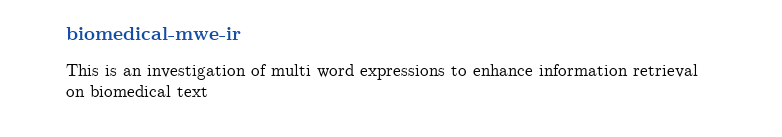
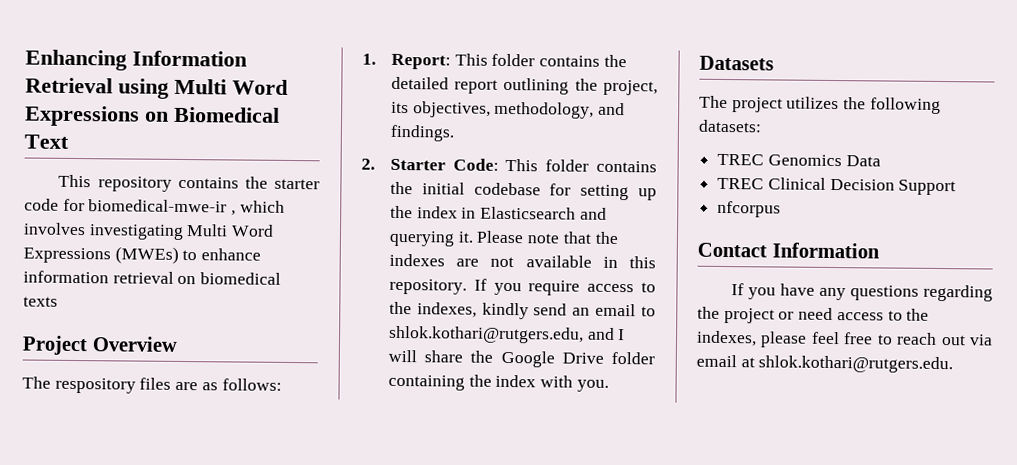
[66,27,241,40] [66,64,445,80] biomedical-mwe-ir // This is an investigation of multi word expressions -> [25,49,247,71] [25,77,288,99] [24,105,280,127] [24,134,69,149] [58,174,321,192] [24,198,285,216] [23,222,275,240] [23,246,179,264] Enhancing Information Retrieval using Multi Word Expressions on Biomedical Text // This repository contains the starter code for biomedical-mwe-ir , which involves investigating Multi Word Expressions (MWEs)
[177,87,208,97] text -> [23,296,58,307] [22,335,178,356] [22,376,282,394] [362,53,627,70] [390,76,658,96] [390,101,626,119] [389,124,454,142] [361,158,657,173] [389,181,657,201] [389,205,607,220] [388,230,619,247] [388,253,656,269] [388,278,656,296] [388,301,656,320] [387,325,626,344] [387,349,655,368] [387,374,609,392] [699,55,774,71] [699,95,941,114] [698,119,762,133] [717,153,881,167] [717,177,957,196] [717,200,782,218] [697,242,880,259] [731,283,993,302] [697,306,930,324] [696,330,993,348] [696,354,954,374] texts // Project Overview // The respository files are as follows: // 1. Report: This folder contains the detailed report outlining the project, its objectives, methodology, and findings. // 2. Starter Code: This folder contains the initial codebase for setting up the index in Elasticsearch and querying it. Please note that the indexes are not available in this repository. If you require access to the indexes, kindly send an email to shlok.kothari@rutgers.edu, and I will share the Google Drive folder containing the index with you. // Datasets // The project utilizes the following datasets: // TREC Genomics Data // TREC Clinical Decision Support // nfcorpus // Contact Information // If you have any questions regarding the project or need access to the indexes, please feel free to reach out via email at shlok.kothari@rutgers.edu.

